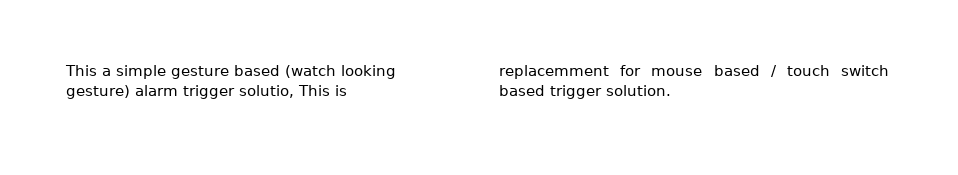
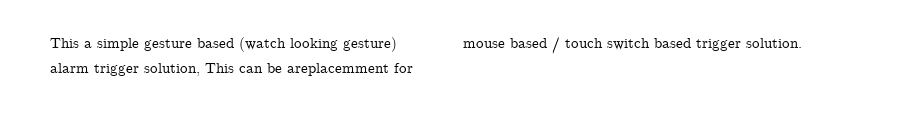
[239,85,347,98] [499,65,609,79] solutio, This is replacemment -> [144,63,389,76] solution, This can be areplacemment

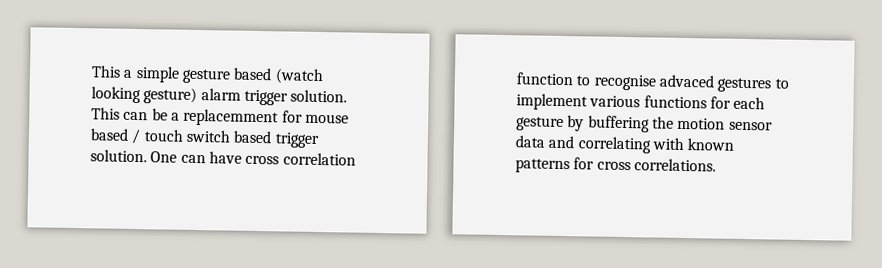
[144,63,200,76] solution, -> [290,89,348,103] solution.
[287,63,389,76] areplacemment -> [170,108,280,127] a replacemment
(802, 43) none -> [150,151,356,166] [516,72,789,93] [516,93,766,111] [516,115,773,133] [515,135,735,154] [515,157,716,174] One can have cross correlation function to recognise advaced gestures to implement various functions for each gesture by buffering the motion sensor data and correlating with known patterns for cross correlations.

